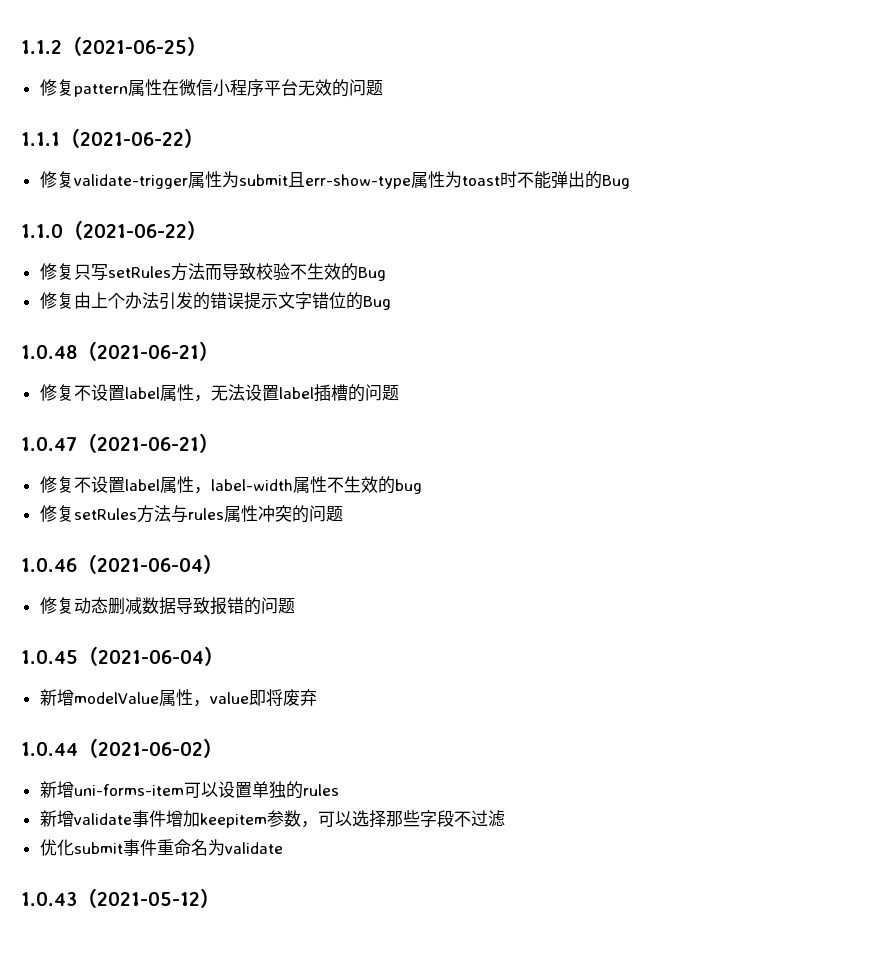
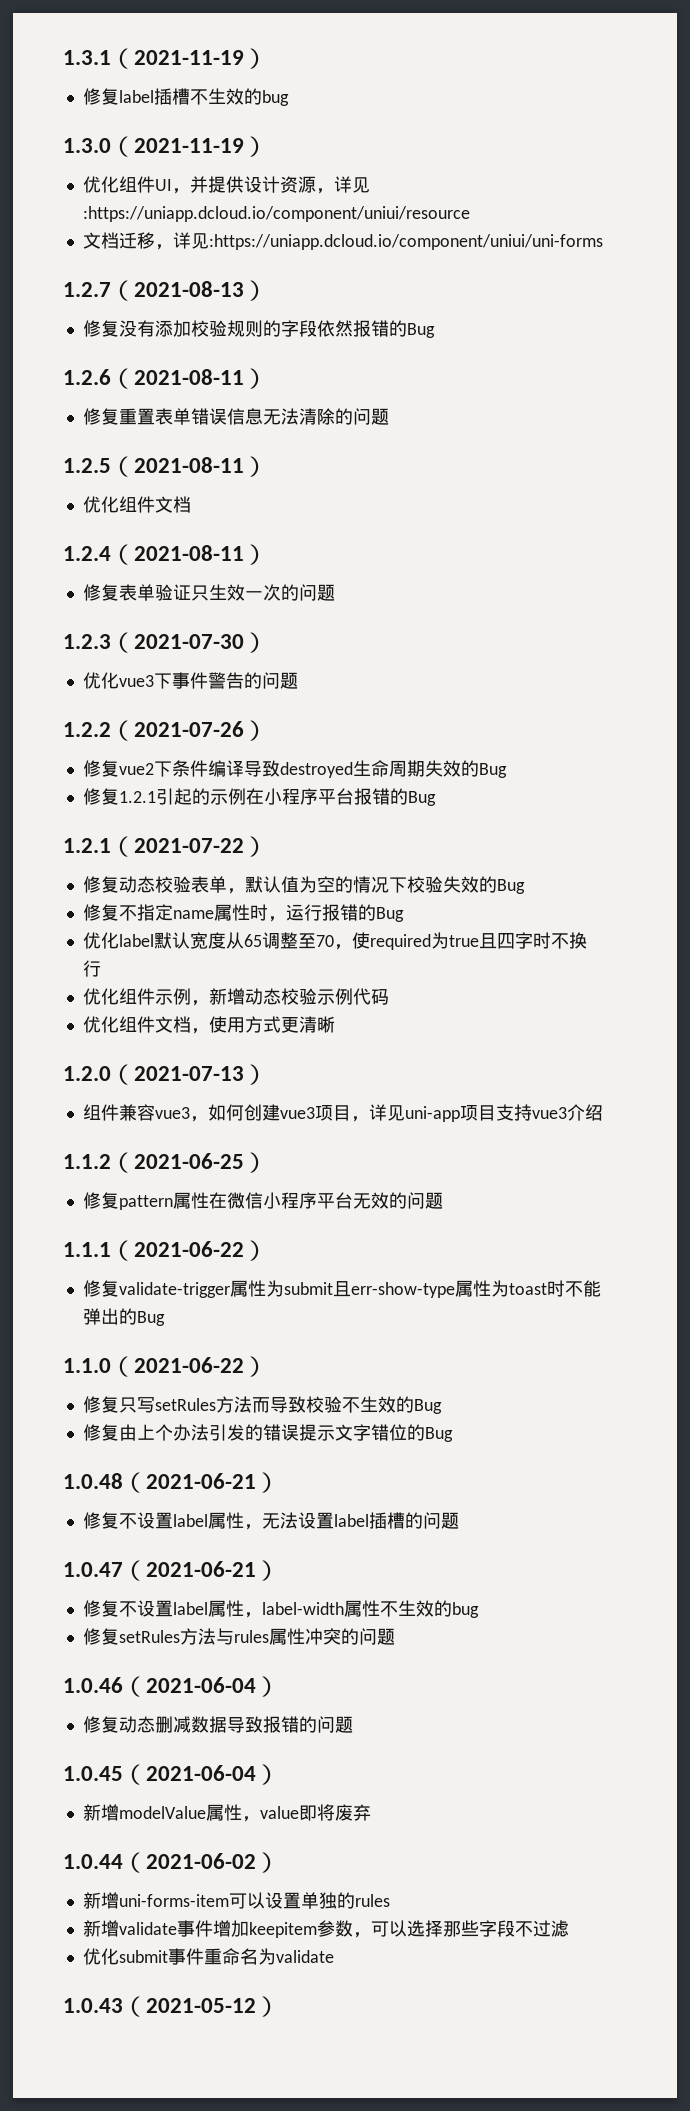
(21, 47) none -> [63,48,267,69] [82,88,289,106] [63,136,267,157] [82,176,370,194] [82,206,470,222] [82,232,603,250] [63,280,267,301] [82,320,435,338] [63,368,267,389] [82,408,389,425] [63,456,267,477] [82,496,191,513] [63,544,267,565] [82,584,335,601] [63,632,267,653] [82,672,298,689] [63,720,267,741] [82,760,507,778] [82,788,436,806] [63,836,267,857] [82,876,525,894] [82,904,404,922] [82,932,587,950] [82,960,101,977] [82,988,389,1006] [82,1016,335,1034] [63,1064,267,1085] [82,1104,603,1122] 1.3.1（2021-11-19） // 修复label插槽不生效的bug // 1.3.0（2021-11-19） // 优化组件UI，并提供设计资源，详见:https://uniapp.dcloud.io/component/uniui/resource // 文档迁移，详见:https://uniapp.dcloud.io/component/uniui/uni-forms // 1.2.7（2021-08-13） // 修复没有添加校验规则的字段依然报错的Bug // 1.2.6（2021-08-11） // 修复重置表单错误信息无法清除的问题 // 1.2.5（2021-08-11） // 优化组件文档 // 1.2.4（2021-08-11） // 修复表单验证只生效一次的问题 // 1.2.3（2021-07-30） // 优化vue3下事件警告的问题 // 1.2.2（2021-07-26） // 修复vue2下条件编译导致destroyed生命周期失效的Bug // 修复1.2.1引起的示例在小程序平台报错的Bug // 1.2.1（2021-07-22） // 修复动态校验表单，默认值为空的情况下校验失效的Bug // 修复不指定name属性时，运行报错的Bug // 优化label默认宽度从65调整至70，使required为true且四字时不换行 // 优化组件示例，新增动态校验示例代码 // 优化组件文档，使用方式更清晰 // 1.2.0（2021-07-13） // 组件兼容vue3，如何创建vue3项目，详见uni-app项目支持vue3介绍 //

